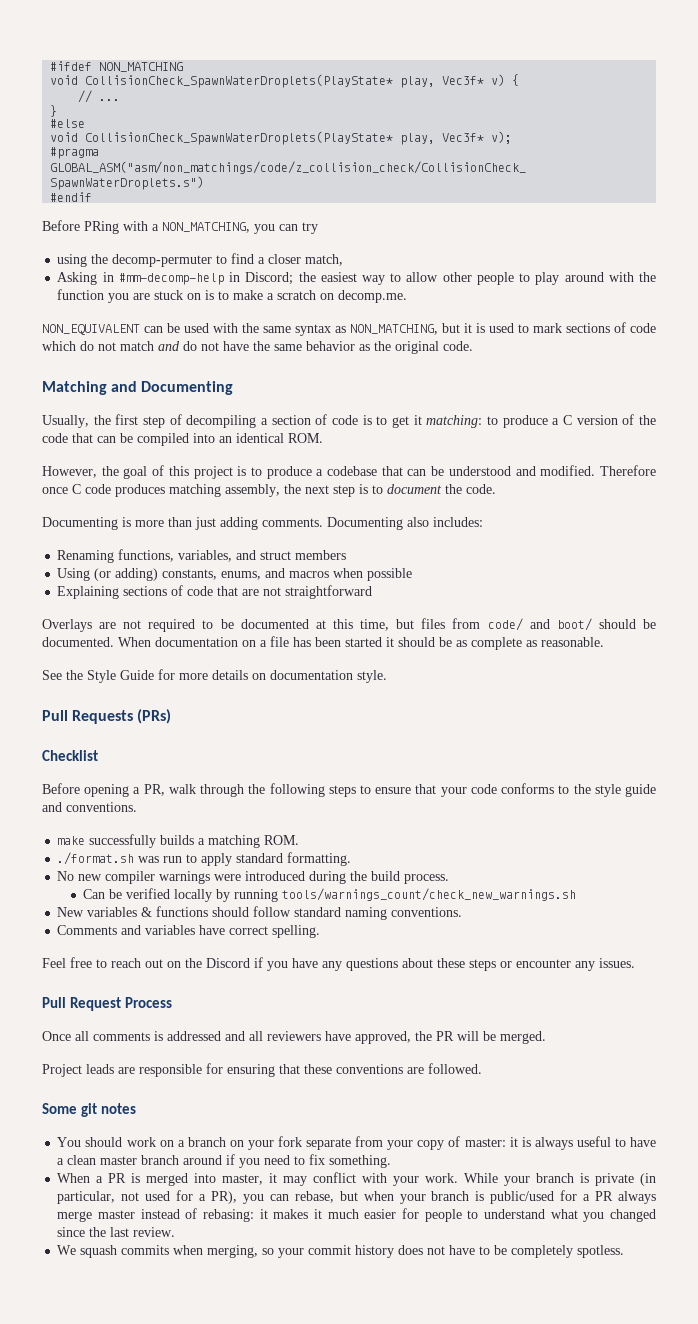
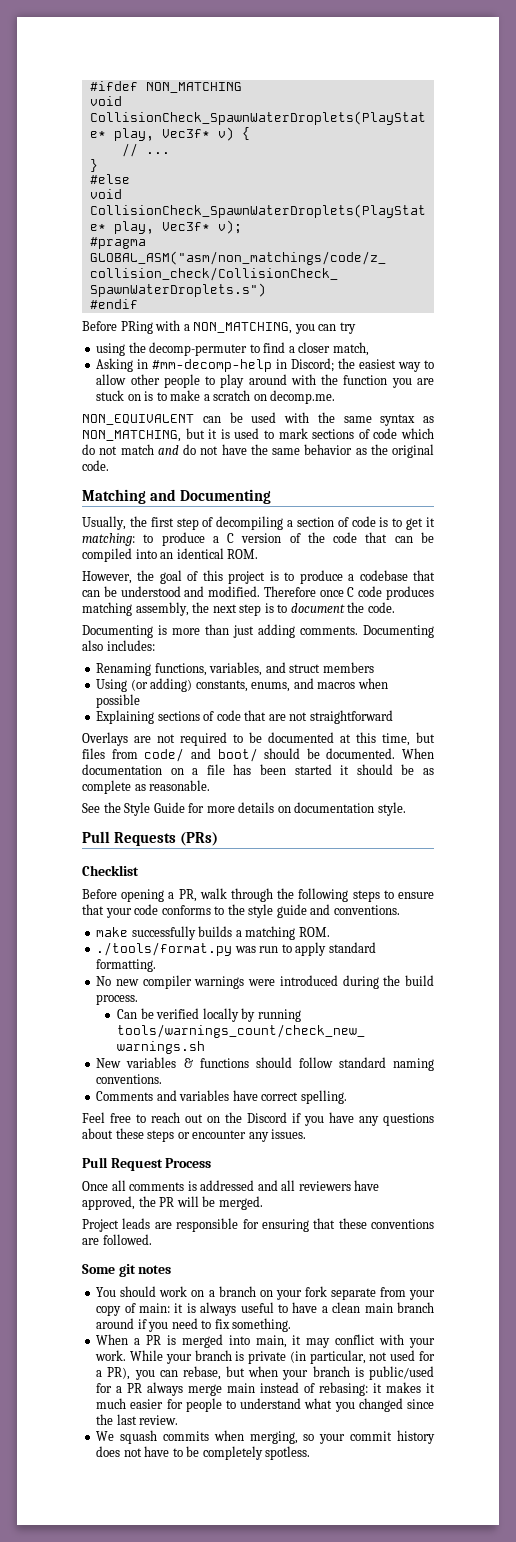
[57,852,135,865] ./format.sh -> [96,942,233,956] ./tools/format.py
[464,1138,506,1147] master: -> [139,1303,171,1313] main:
[100,1156,138,1165] master -> [364,1303,393,1313] main
[222,1174,264,1185] master, -> [255,1335,287,1348] main,
[98,1210,136,1219] master -> [227,1383,256,1393] main

